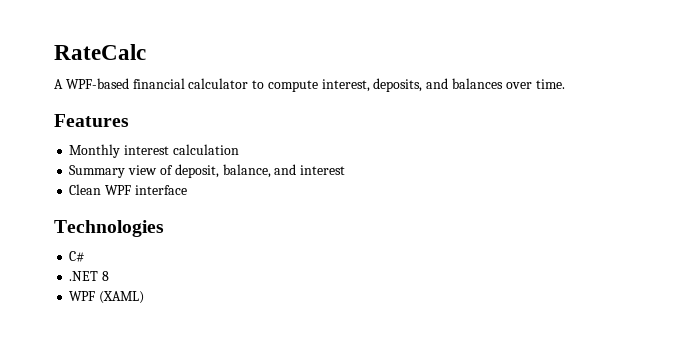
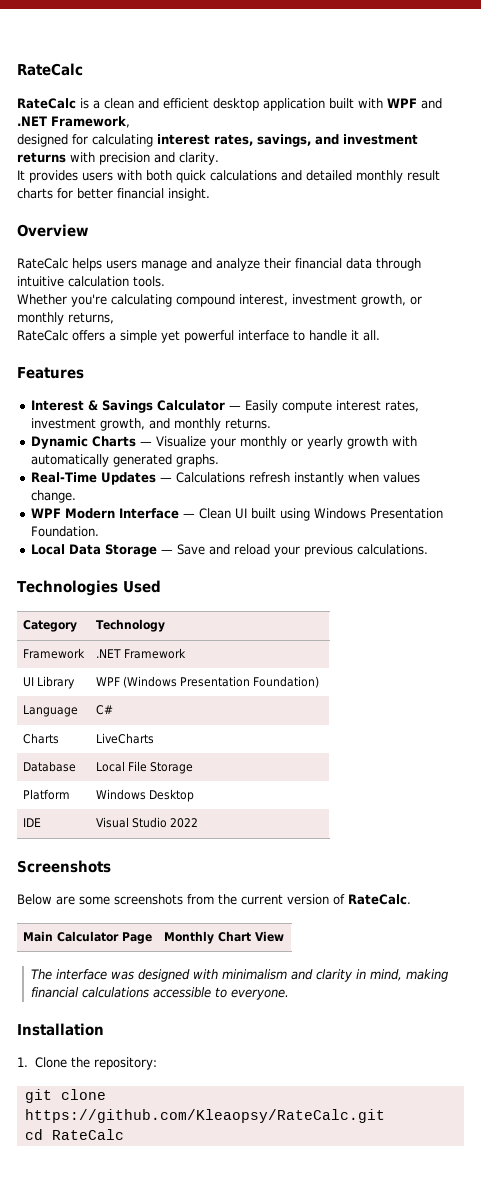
[54,78,565,92] [54,114,129,127] [69,144,239,158] [69,164,346,178] [69,184,187,195] [54,220,164,237] [69,251,86,262] [69,271,110,281] [69,291,145,304] A WPF-based financial calculator to compute interest, deposits, and balances over time. // Features // Monthly interest calculation // Summary view of deposit, balance, and interest // Clean WPF interface // Technologies // C# // .NET 8 // WPF (XAML) -> [17,98,442,111] [17,116,130,128] [17,134,418,147] [17,152,219,165] [17,170,440,183] [17,188,210,201] [17,224,88,237] [17,258,421,271] [17,276,165,287] [17,294,422,307] [17,312,114,325] [17,330,380,343] [17,367,84,379] [31,400,420,413] [31,418,272,431] [31,436,418,449] [31,454,220,467] [31,472,421,485] [31,490,77,503] [31,508,444,521] [31,526,100,537] [31,544,429,557] [17,580,161,596] [22,620,77,632] [95,619,165,632] [22,648,85,659] [95,648,187,659] [22,676,76,689] [95,676,320,688] [22,705,78,717] [95,705,113,715] [22,733,59,744] [95,733,154,744] [22,761,76,772] [95,761,194,774] [22,789,70,800] [95,789,195,802] [22,818,41,827] [95,817,199,828] [17,860,111,873] [17,894,411,905] [22,931,152,944] [163,931,284,944] [31,969,449,982] [31,987,290,1000] [17,1023,104,1036] [17,1057,157,1070] [24,1089,106,1103] [24,1109,385,1123] [24,1129,124,1140] RateCalc is a clean and efficient desktop application built with WPF and .NET Framework, // designed for calculating interest rates, savings, and investment returns with precision and clarity. // It provides users with both quick calculations and detailed monthly result charts for better financial insight. // Overview // RateCalc helps users manage and analyze their financial data through intuitive calculation tools. // Whether you're calculating compound interest, investment growth, or monthly returns, // RateCalc offers a simple yet powerful interface to handle it all. // Features // Interest & Savings Calculator — Easily compute interest rates, investment growth, and monthly returns. // Dynamic Charts — Visualize your monthly or yearly growth with automatically generated graphs. // Real-Time Updates — Calculations refresh instantly when values change. // WPF Modern Interface — Clean UI built using Windows Presentation Foundation. // Local Data Storage — Save and reload your previous calculations. // Technologies Used // Category | Technology // Framework | .NET Framework // UI Library | WPF (Windows Presentation Foundation) // Language | C# // Charts | LiveCharts // Database | Local File Storage // Platform | Windows Desktop // IDE | Visual Studio 2022 // Screenshots // Below are some screenshots from the current version of RateCalc. // Main Calculator Page | Monthly Chart View // The interface was designed with minimalism and clarity in mind, making financial calculations accessible to everyone. // Installation // 1. Clone the repository: // git clone https://github.com/Kleaopsy/RateCalc.git // cd RateCalc

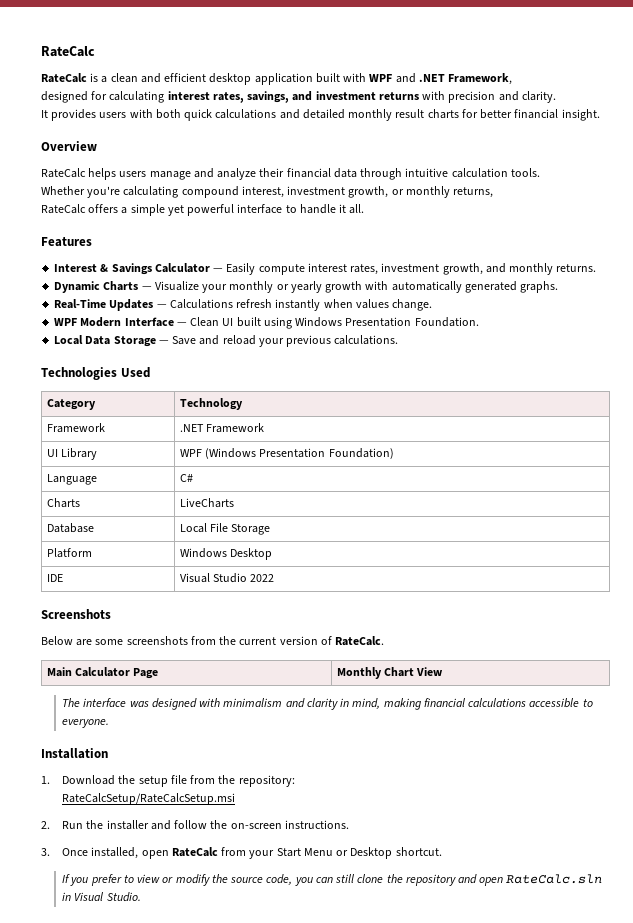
[34,1057,157,1070] [24,1089,106,1103] [24,1109,385,1123] [24,1129,124,1140] Clone the repository: // git clone https://github.com/Kleaopsy/RateCalc.git // cd RateCalc -> [62,775,295,787] [62,793,236,805] [41,820,349,830] [41,847,442,859] [62,874,603,886] [62,892,141,902] Download the setup file from the repository: // RateCalcSetup/RateCalcSetup.msi // 2. Run the installer and follow the on-screen instructions. // 3. Once installed, open RateCalc from your Start Menu or Desktop shortcut. // If you prefer to view or modify the source code, you can still clone the repository and open RateCalc.sln in Visual Studio.

